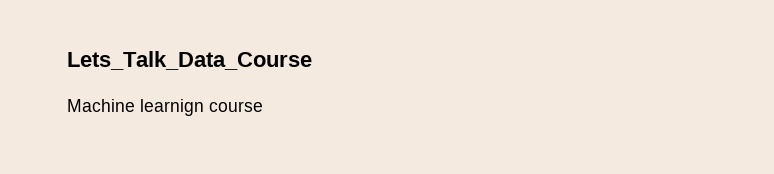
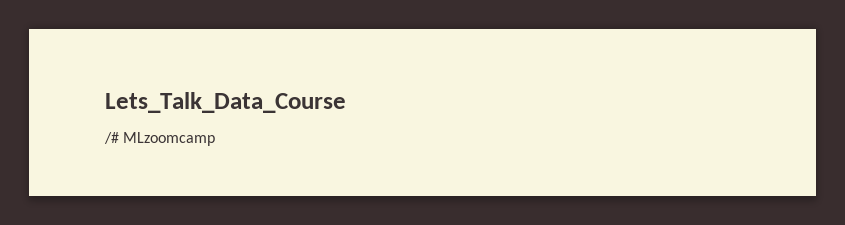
[67,99,263,116] Machine learnign course -> [104,132,216,146] /# MLzoomcamp

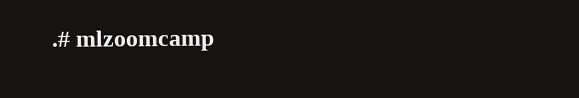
[105,92,346,113] [104,132,216,146] Lets_Talk_Data_Course // /# MLzoomcamp -> [51,29,216,52] .# mlzoomcamp

